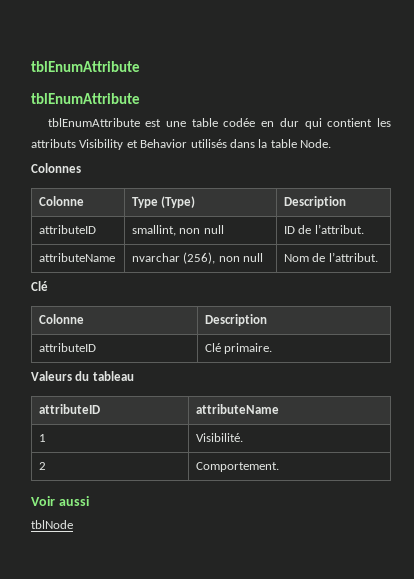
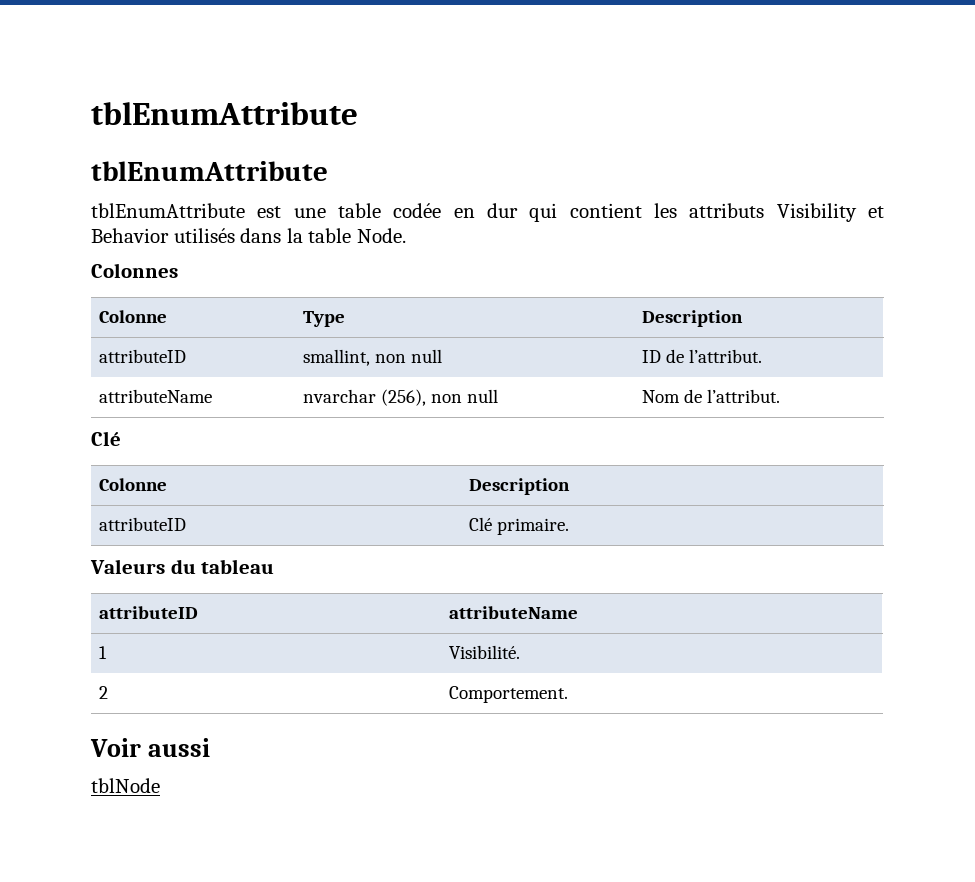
[161,196,196,208] (Type) -> (346, 319) none

